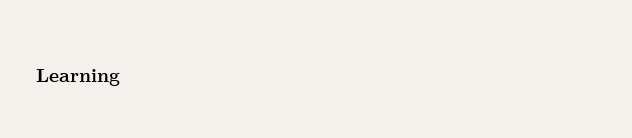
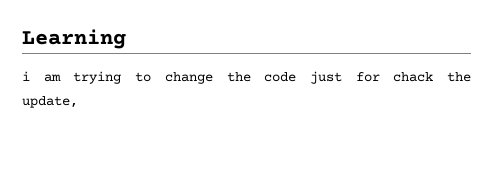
(120, 77) none -> [22,71,471,84] [22,96,78,108] // i am trying to change the code just for chack the update,

